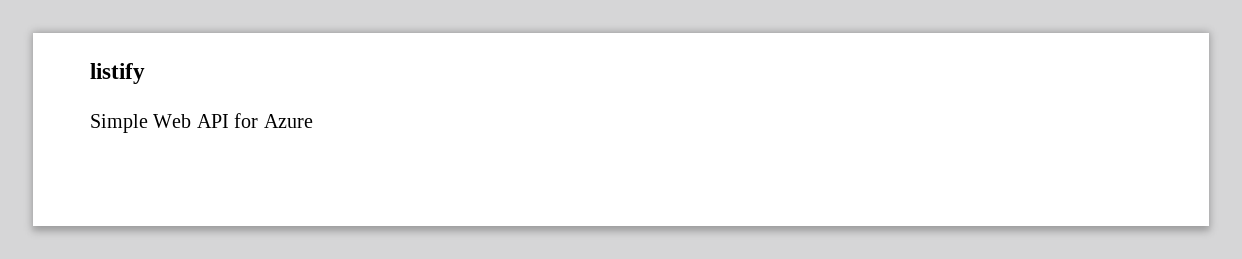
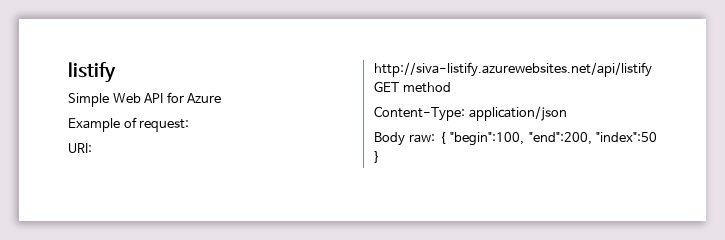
(313, 121) none -> [68,117,190,132] [68,143,92,153] [374,62,652,77] [374,81,451,93] [374,106,567,121] [374,132,657,146] [374,151,380,163] // Example of request: // URI: http://siva-listify.azurewebsites.net/api/listify GET method // Content-Type: application/json // Body raw: { "begin":100, "end":200, "index":50 }

